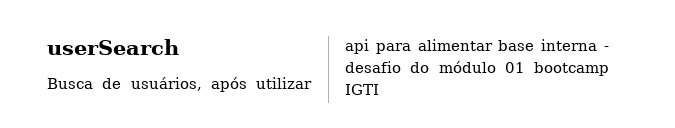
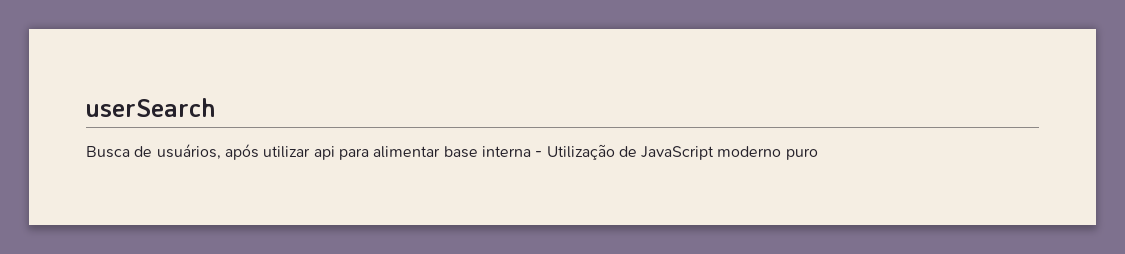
[345,61,609,76] [345,84,379,95] desafio do módulo 01 bootcamp IGTI -> [546,144,818,160] Utilização de JavaScript moderno puro

